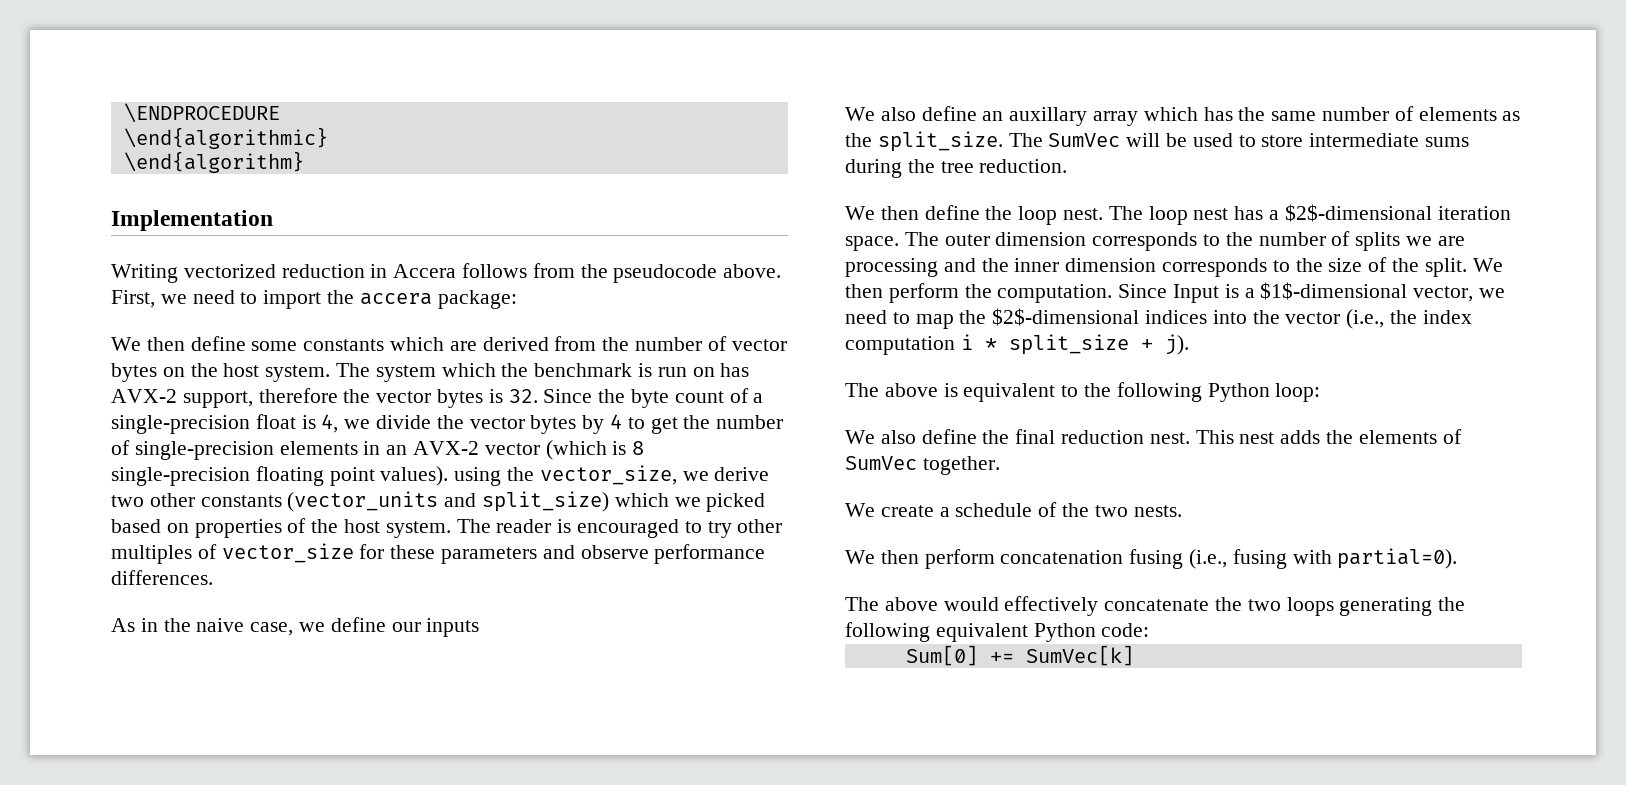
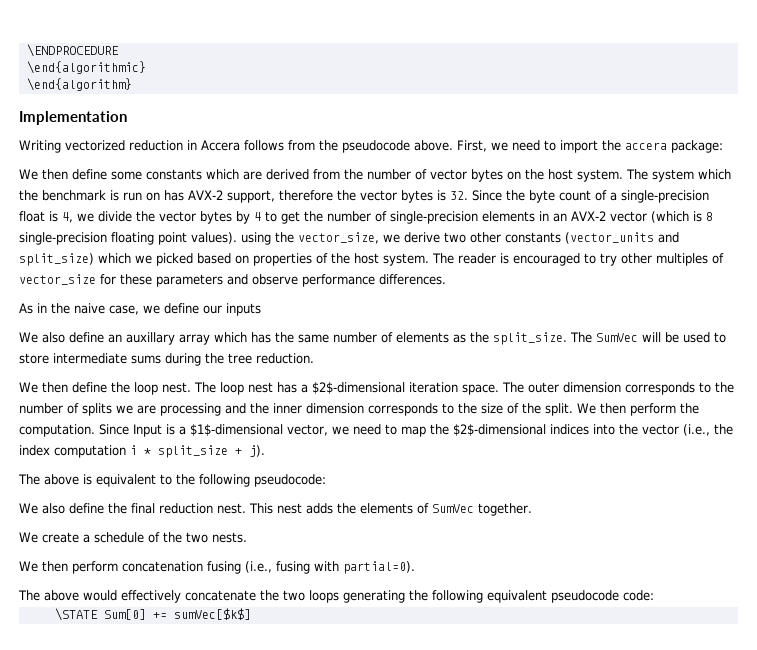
[1207,383,1321,402] Python loop: -> [254,474,326,487] pseudocode:
[1033,623,1096,642] Python -> [551,590,619,603] pseudocode
(1150, 630) none -> [54,608,98,621] \STATE
[1025,645,1134,666] SumVec[k] -> [173,608,251,620] sumVec[$k$]

